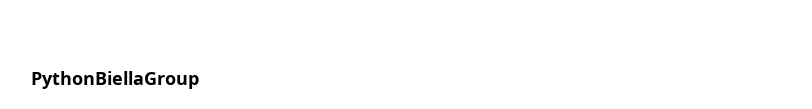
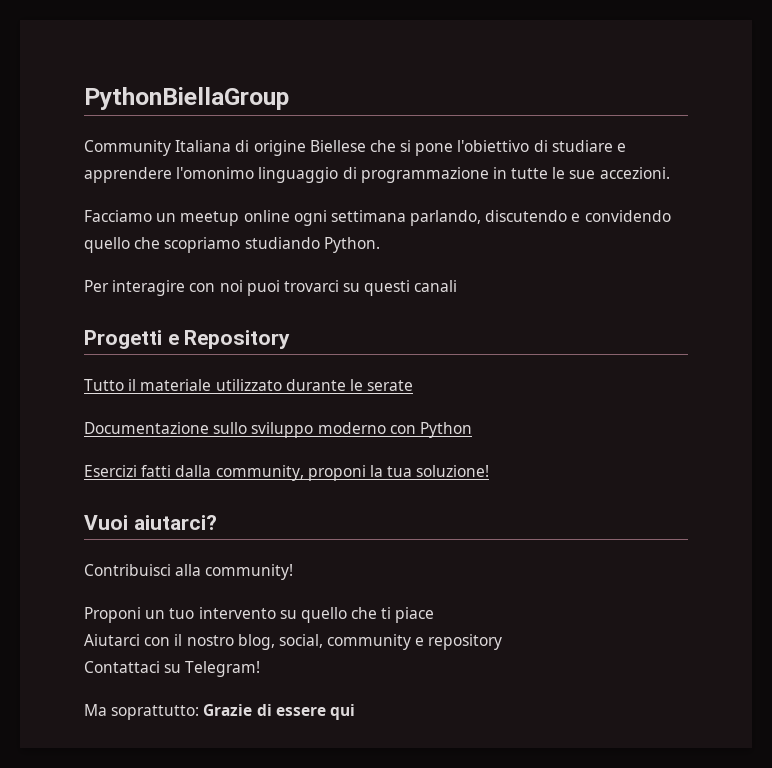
(199, 80) none -> [84,140,627,156] [84,167,670,183] [84,210,671,226] [84,237,380,253] [84,280,458,296] [84,330,291,349] [84,379,414,391] [84,422,472,438] [84,465,490,481] [84,515,217,530] [84,564,294,580] [84,607,435,623] [84,634,503,650] [84,661,261,677] [84,704,355,720] // Community Italiana di origine Biellese che si pone l'obiettivo di studiare e apprendere l'omonimo linguaggio di programmazione in tutte le sue accezioni. // Facciamo un meetup online ogni settimana parlando, discutendo e convidendo quello che scopriamo studiando Python. // Per interagire con noi puoi trovarci su questi canali // Progetti e Repository // Tutto il materiale utilizzato durante le serate // Documentazione sullo sviluppo moderno con Python // Esercizi fatti dalla community, proponi la tua soluzione! // Vuoi aiutarci? // Contribuisci alla community! // Proponi un tuo intervento su quello che ti piace // Aiutarci con il nostro blog, social, community e repository // Contattaci su Telegram! // Ma soprattutto: Grazie di essere qui

